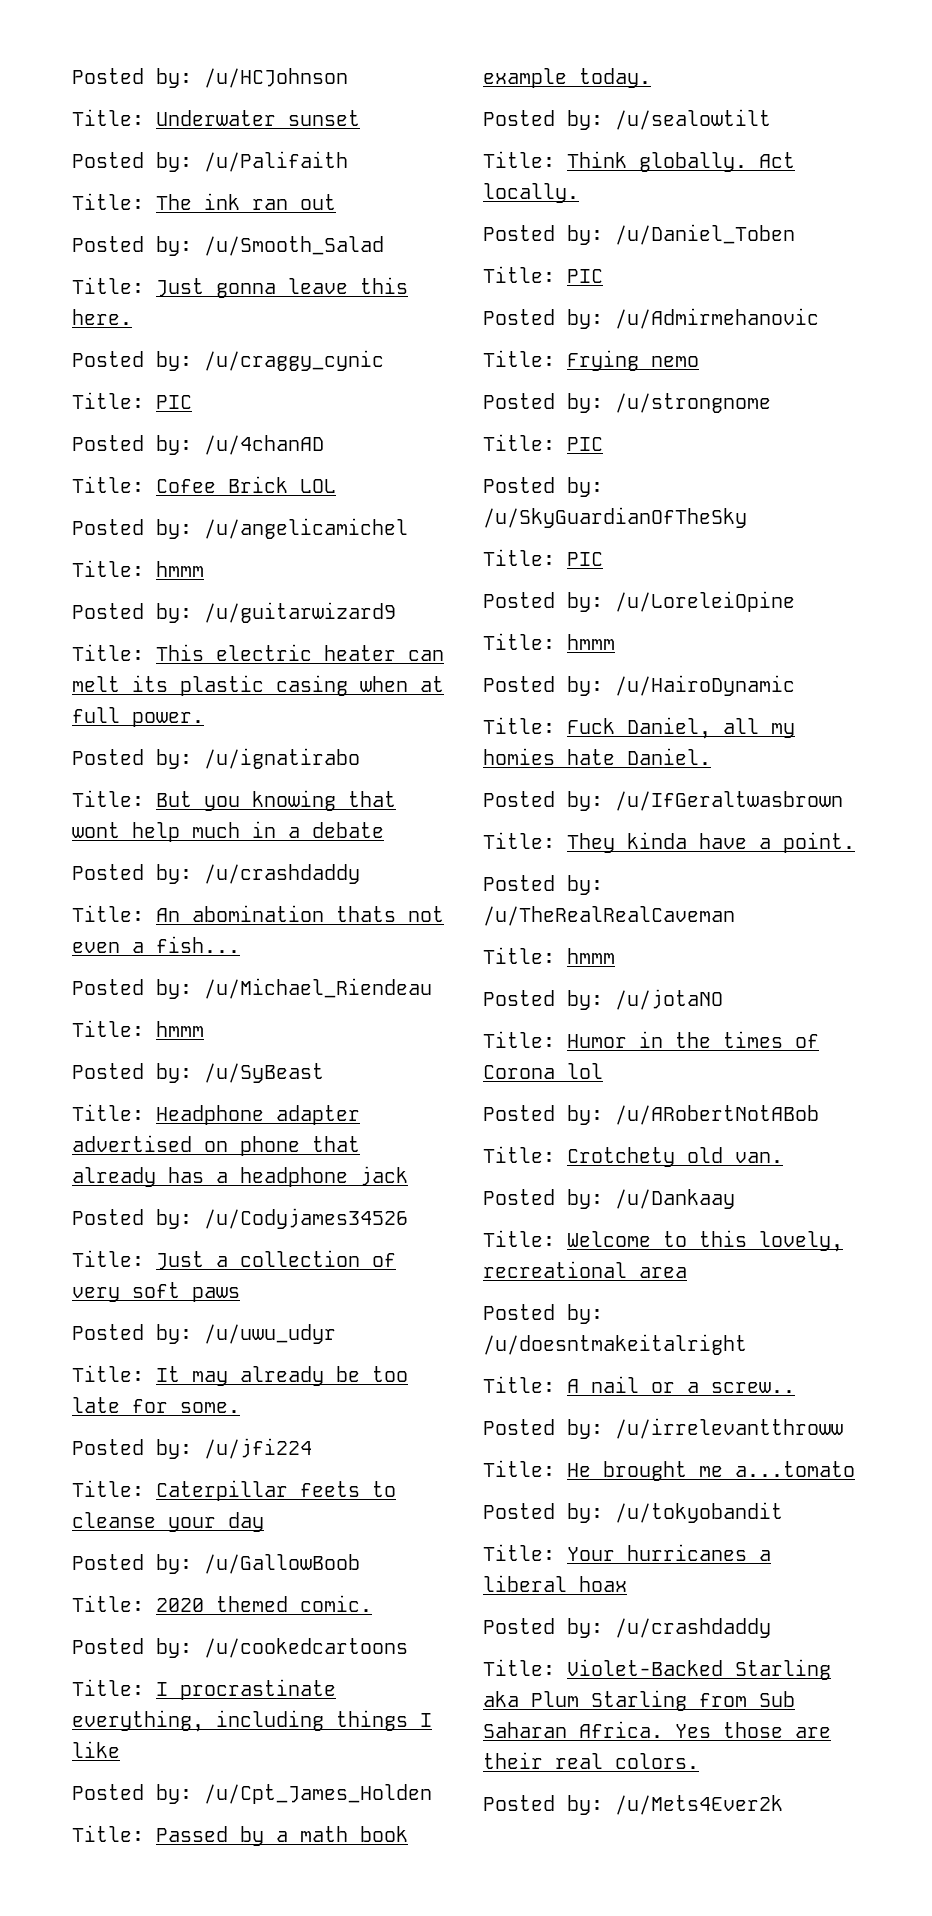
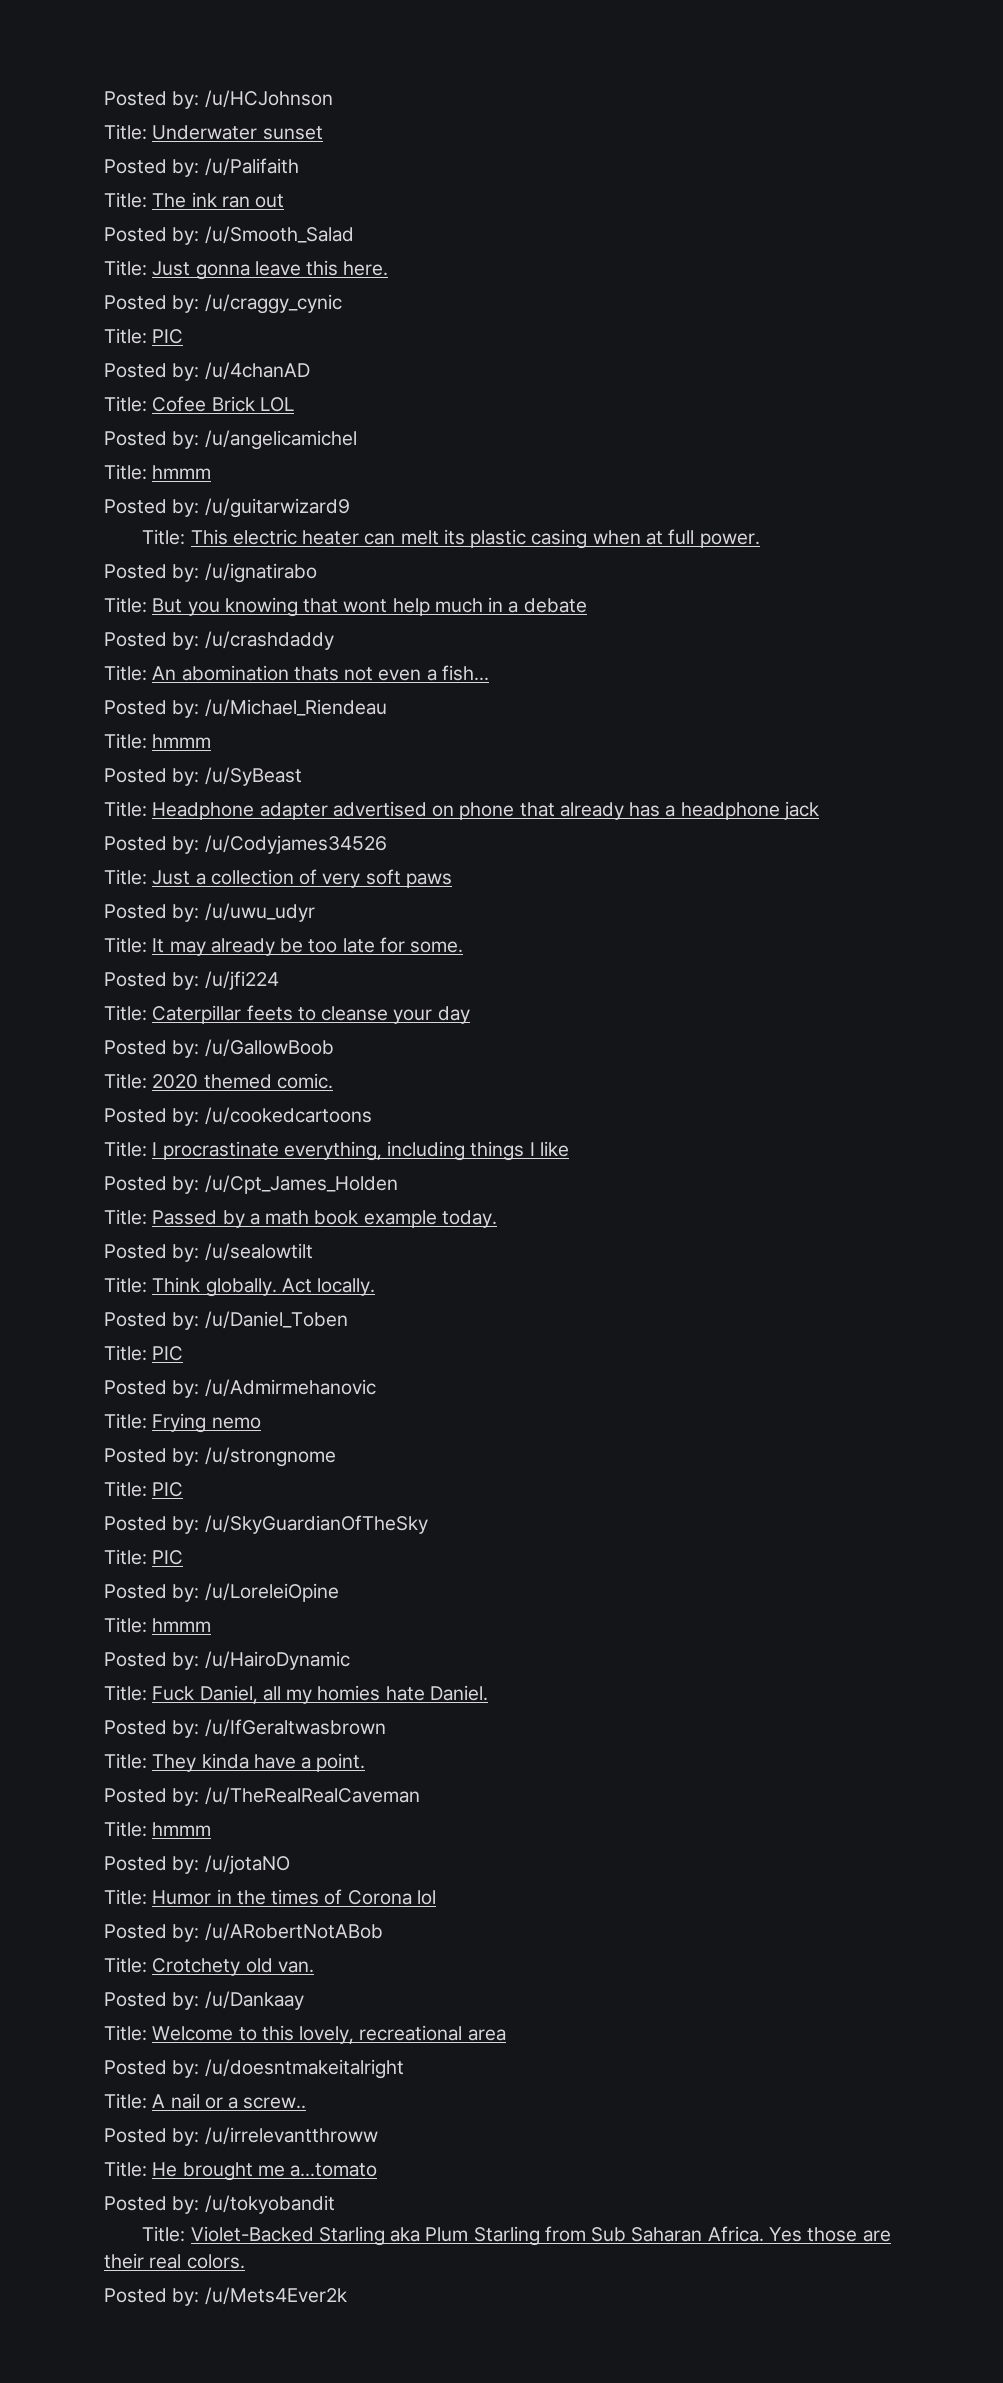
[483,1544,771,1561] [483,1575,627,1592] [483,1618,771,1638] // Title: Your hurricanes a liberal hoax // Posted by: /u/crashdaddy -> (335, 2204) none

